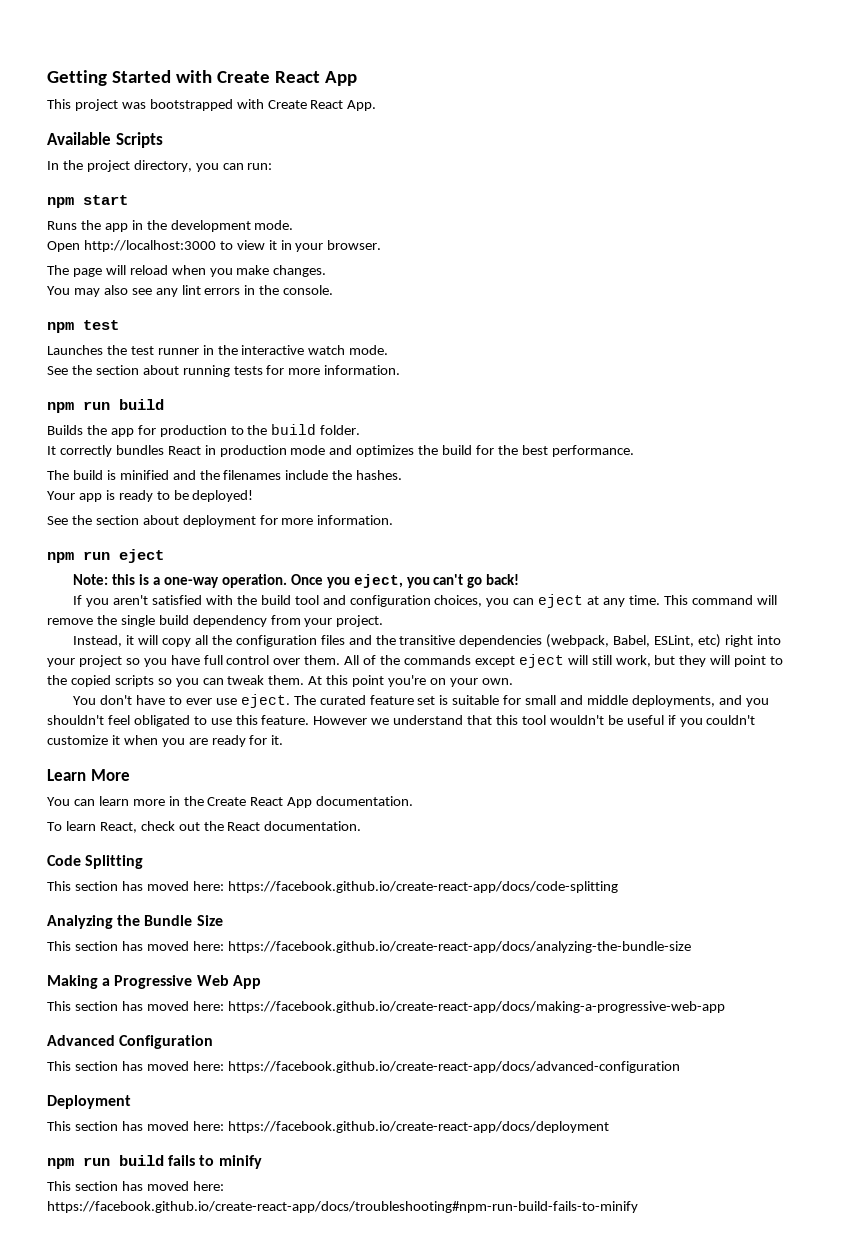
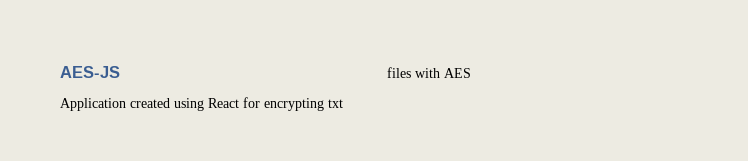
[47,70,357,86] [47,99,377,111] [47,132,163,148] [47,160,273,172] [47,195,128,208] [47,220,294,232] [47,240,382,252] [47,265,327,277] [47,285,334,297] [47,320,119,333] [47,345,389,355] [47,365,401,377] [47,399,164,413] [47,424,361,437] [47,445,634,457] [47,470,403,480] [47,490,254,502] [47,515,394,527] [47,549,164,563] [73,574,520,588] [73,594,777,608] [47,615,384,627] [73,634,781,648] [47,654,784,668] [47,675,513,687] [73,694,769,708] [47,715,756,727] [47,735,284,747] [47,769,130,781] [47,796,414,808] [47,821,362,833] [47,855,144,869] [47,881,618,893] [47,915,223,929] [47,941,691,953] [47,975,261,989] [47,1001,725,1013] [47,1035,214,1049] [47,1061,680,1073] [47,1095,131,1109] [47,1121,609,1133] [47,1155,262,1169] [47,1181,224,1191] [47,1201,638,1213] Getting Started with Create React App // This project was bootstrapped with Create React App. // Available Scripts // In the project directory, you can run: // npm start // Runs the app in the development mode. // Open http://localhost:3000 to view it in your browser. // The page will reload when you make changes. // You may also see any lint errors in the console. // npm test // Launches the test runner in the interactive watch mode. // See the section about running tests for more information. // npm run build // Builds the app for production to the build folder. // It correctly bundles React in production mode and optimizes the build for the best performance. // The build is minified and the filenames include the hashes. // Your app is ready to be deployed! // See the section about deployment for more information. // npm run eject // Note: this is a one-way operation. Once you eject, you can't go back! // If you aren't satisfied with the build tool and configuration choices, you can eject at any time. This command will remove the single build dependency from your project. // Instead, it will copy all the configuration files and the transitive dependencies (webpack, Babel, ESLint, etc) right into your project so you have full control over them. All of the commands except eject will still work, but they will point to the copied scripts so you can tweak them. At this point you're on your own. // You don't have to ever use eject. The curated feature set is suitable for small and middle deployments, and you shouldn't feel obligated to use this feature. However we understand that this tool wouldn't be useful if you couldn't customize it when you are ready for it. // Learn More // You can learn more in the Create React App documentation. // To learn React, check out the React documentation. // Code Splitting // This section has moved here: https://facebook.github.io/create-react-app/docs/code-splitting // Analyzing the Bundle Size // This section has moved here: https://facebook.github.io/create-react-app/docs/analyzing-the-bundle-size // Making a Progressive Web App // This section has moved here: https://facebook.github.io/create-react-app/docs/making-a-progressive-web-app // Advanced Configuration // This section has moved here: https://facebook.github.io/create-react-app/docs/advanced-configuration // Deployment // This section has moved here: https://facebook.github.io/create-react-app/docs/deployment // npm run build fails to minify // This section has moved here: https://facebook.github.io/create-react-app/docs/troubleshooting#npm-run-build-fails-to-minify -> [60,66,120,78] [60,97,343,111] [387,67,471,78] AES-JS // Application created using React for encrypting txt files with AES

